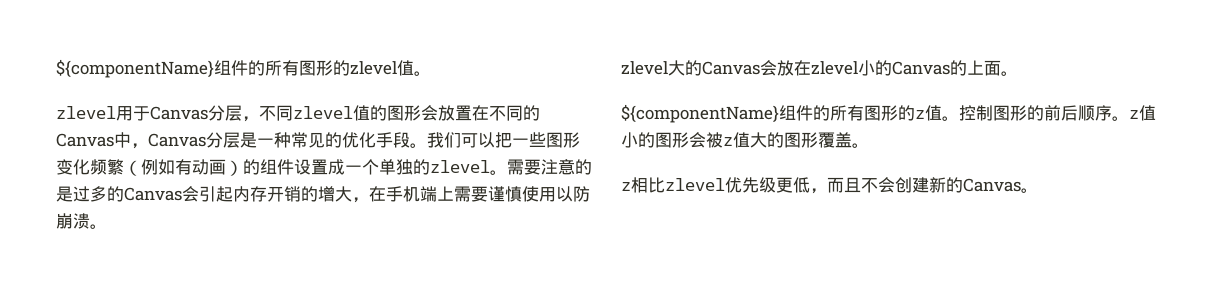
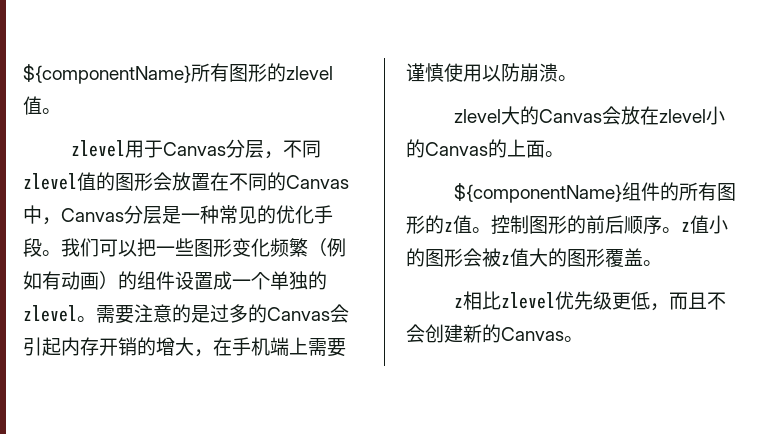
[56,59,265,78] ${componentName}组件的 -> [23,64,191,84] ${componentName}

